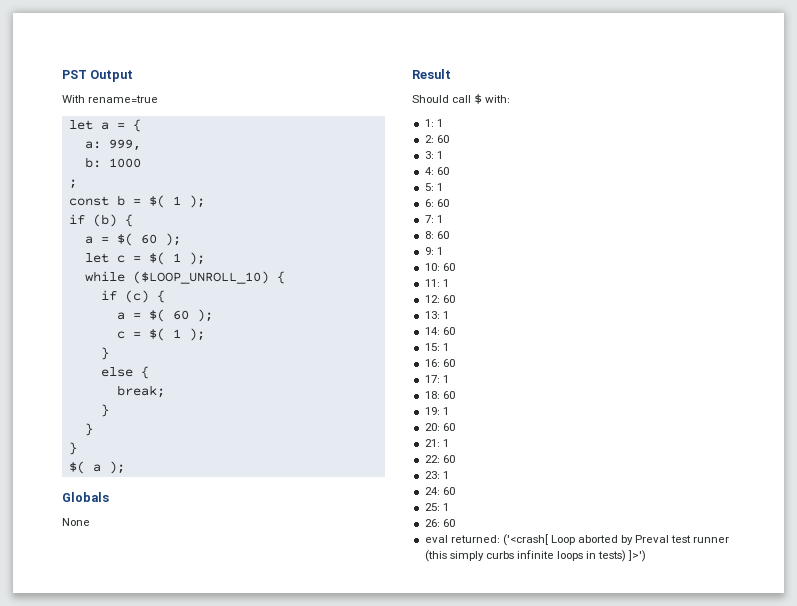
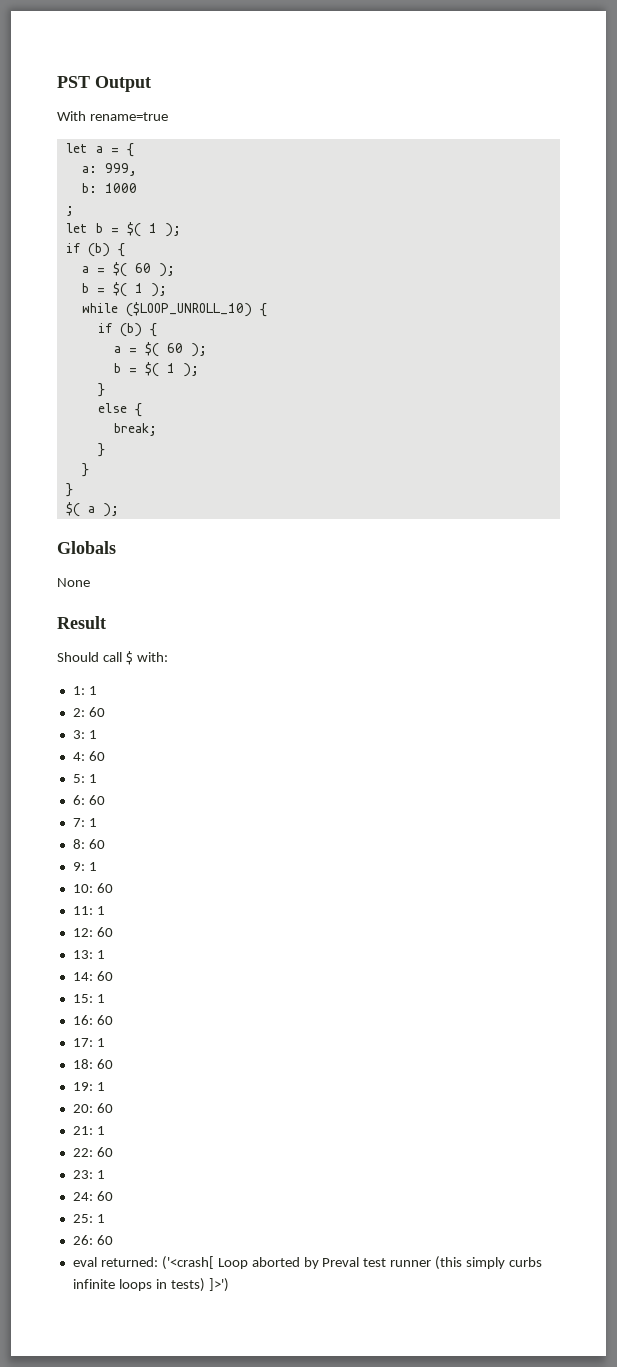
[68,196,109,206] const -> [65,223,88,233] let
[84,253,125,263] let c -> [81,283,89,293] b
[124,290,165,303] [116,309,213,322] [116,331,125,339] (c) { // a = $( 60 ); // c -> [119,323,157,337] [113,342,207,357] [113,363,121,373] (b) { // a = $( 60 ); // b

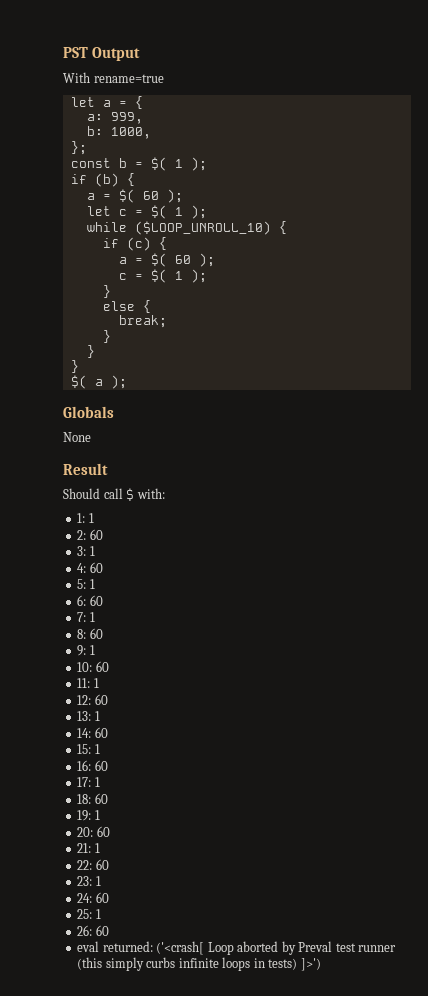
[104,183,137,193] [65,206,74,216] [65,223,88,233] 1000 // ; // let -> [110,127,151,139] [70,141,87,155] [70,158,111,168] 1000, // }; // const
[81,283,89,293] b -> [86,206,127,216] let c
[119,323,157,337] [113,342,207,357] [113,363,121,373] (b) { // a = $( 60 ); // b -> [126,237,167,251] [118,253,215,267] [118,273,127,280] (c) { // a = $( 60 ); // c

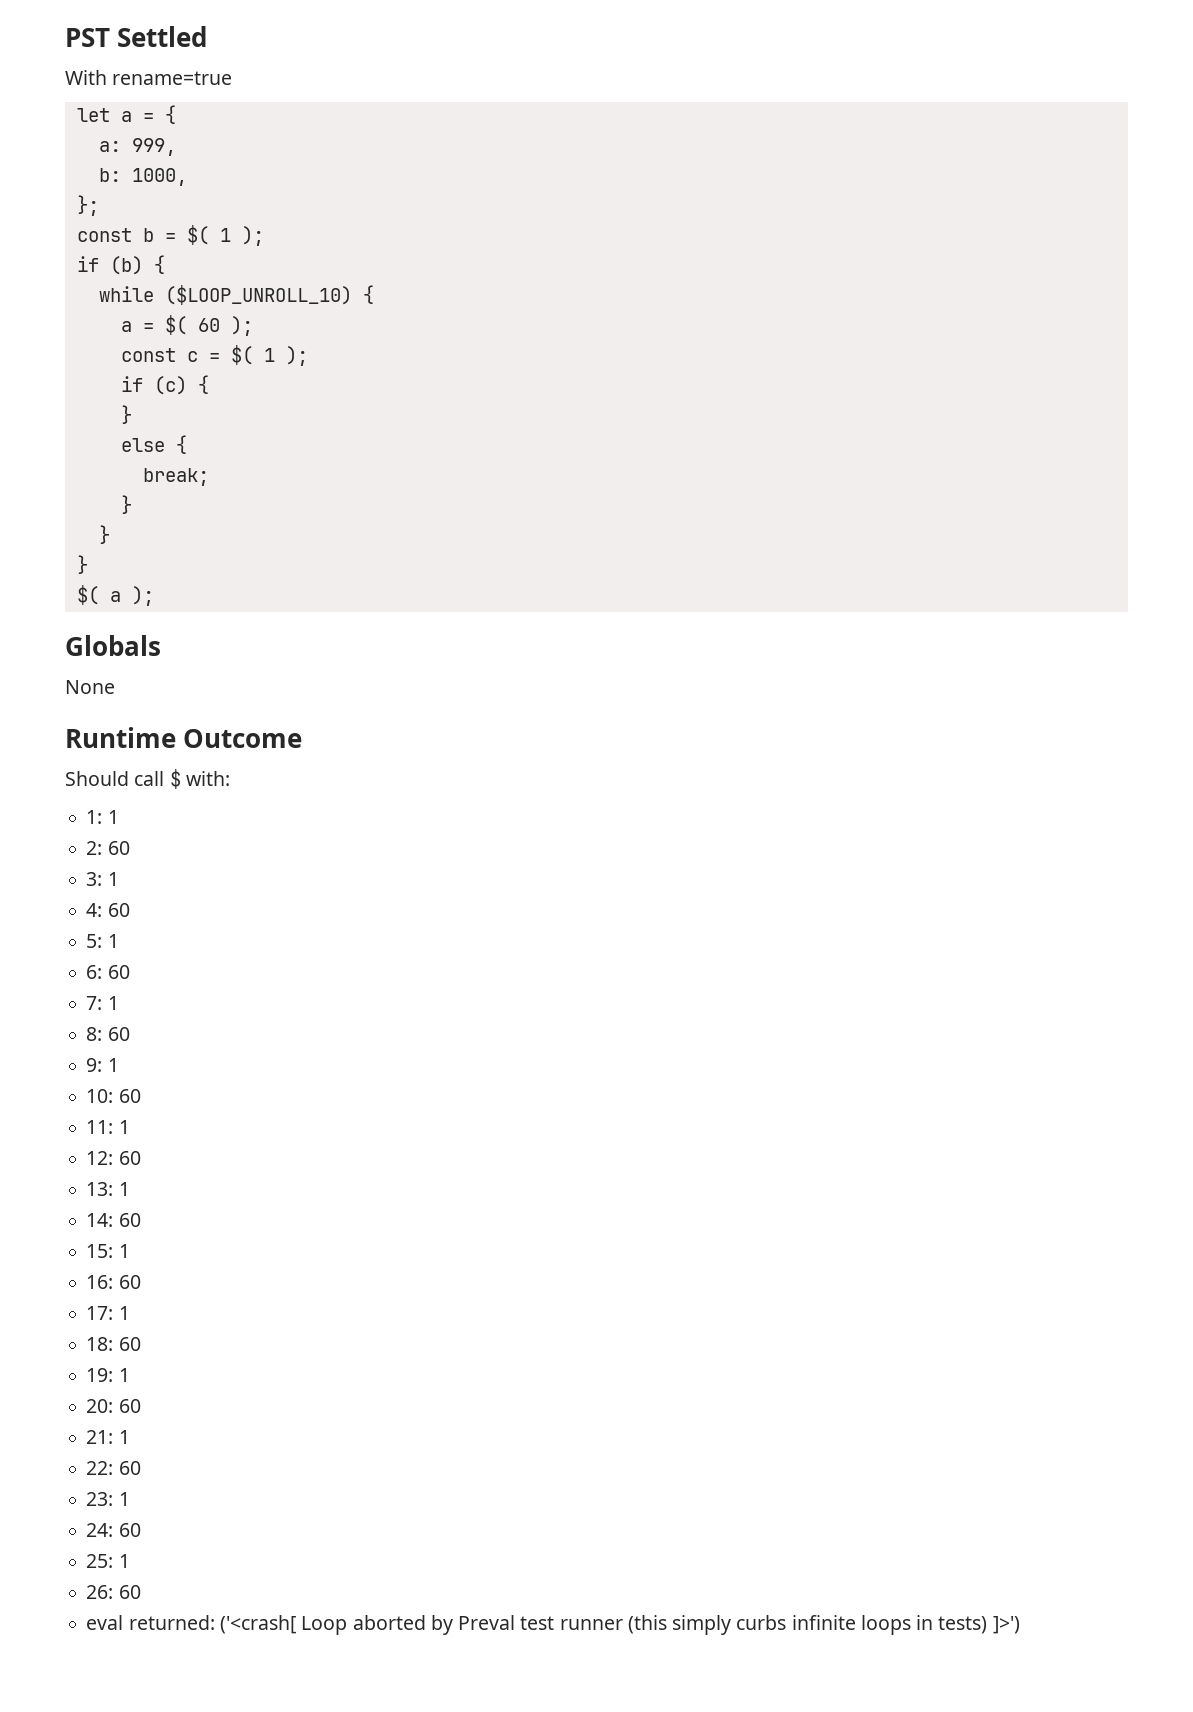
[91,47,140,61] Output -> [117,26,208,47] Settled
[86,189,183,203] [86,205,207,219] // a = $( 60 ); // let c = $( 1 ); -> (165, 264) none
[102,237,167,251] [118,253,215,267] [118,269,207,283] // if (c) { // a = $( 60 ); // c = $( 1 ); -> [120,315,253,336] [120,345,308,366] [120,375,209,395] // a = $( 60 ); // const c = $( 1 ); // if (c) {
[63,463,108,475] Result -> [65,727,303,748] Runtime Outcome

